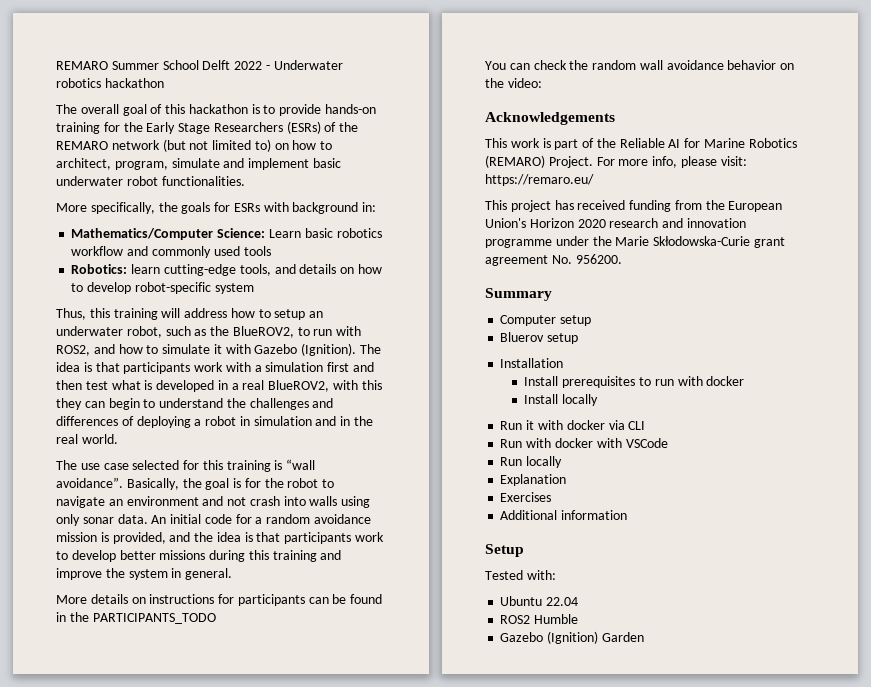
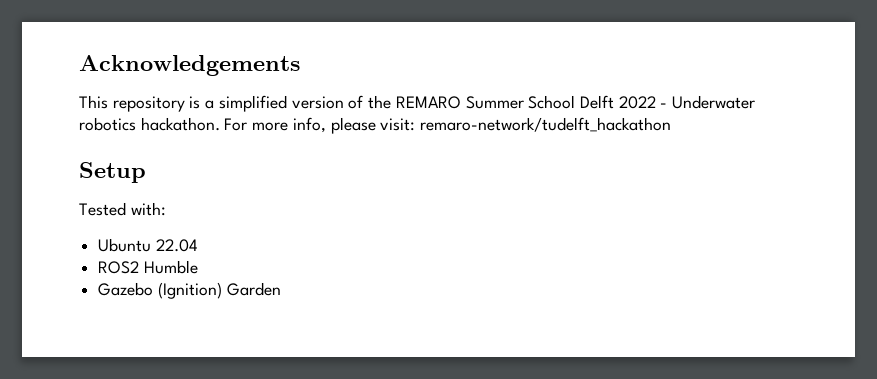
(56, 65) none -> [79,55,300,76] [79,95,392,112] Acknowledgements // This repository is a simplified version of the
[104,78,164,88] [56,104,377,116] [56,121,359,134] [56,139,333,152] [56,158,341,170] [56,176,245,186] [56,202,377,214] [71,228,382,240] [71,246,271,258] [71,264,382,276] [71,282,254,294] [56,308,324,320] [56,326,362,338] [56,343,382,356] [56,362,375,374] [56,380,382,392] [56,398,334,410] [56,416,374,428] [56,434,118,444] [56,459,316,472] [56,477,335,490] [56,496,371,508] [56,514,372,526] [56,532,385,544] [56,550,342,562] [56,568,233,580] [56,594,383,606] [56,612,216,624] [485,60,795,70] [485,78,542,88] [485,112,615,125] [485,138,797,150] [485,155,593,168] hackathon // The overall goal of this hackathon is to provide hands-on training for the Early Stage Researchers (ESRs) of the REMARO network (but not limited to) on how to architect, program, simulate and implement basic underwater robot functionalities. // More specifically, the goals for ESRs with background in: // Mathematics/Computer Science: Learn basic robotics workflow and commonly used tools // Robotics: learn cutting-edge tools, and details on how to develop robot-specific system // Thus, this training will address how to setup an underwater robot, such as the BlueROV2, to run with ROS2, and how to simulate it with Gazebo (Ignition). The idea is that participants work with a simulation first and then test what is developed in a real BlueROV2, with this they can begin to understand the challenges and differences of deploying a robot in simulation and in the real world. // The use case selected for this training is “wall avoidance”. Basically, the goal is for the robot to navigate an environment and not crash into walls using only sonar data. An initial code for a random avoidance mission is provided, and the idea is that participants work to develop better missions during this training and improve the system in general. // More details on instructions for participants can be found in the PARTICIPANTS_TODO // You can check the random wall avoidance behavior on the video: // Acknowledgements // This work is part of the Reliable AI for Marine Robotics (REMARO) Project. -> [140,117,220,131] hackathon.
[485,174,594,186] [485,200,783,212] [485,218,746,228] [485,236,785,248] [485,254,622,266] [485,288,552,301] [500,315,592,326] [500,332,579,344] [500,358,564,368] [524,376,745,388] [524,394,599,406] [500,420,646,430] [500,438,668,448] [500,456,563,468] [500,474,567,486] [500,492,552,502] [500,510,628,520] https://remaro.eu/ // This project has received funding from the European Union's Horizon 2020 research and innovation programme under the Marie Skłodowska-Curie grant agreement No. 956200. // Summary // Computer setup // Bluerov setup // Installation // Install prerequisites to run with docker // Install locally // Run it with docker via CLI // Run with docker with VSCode // Run locally // Explanation // Exercises // Additional information -> [420,117,672,132] remaro-network/tudelft_hackathon

